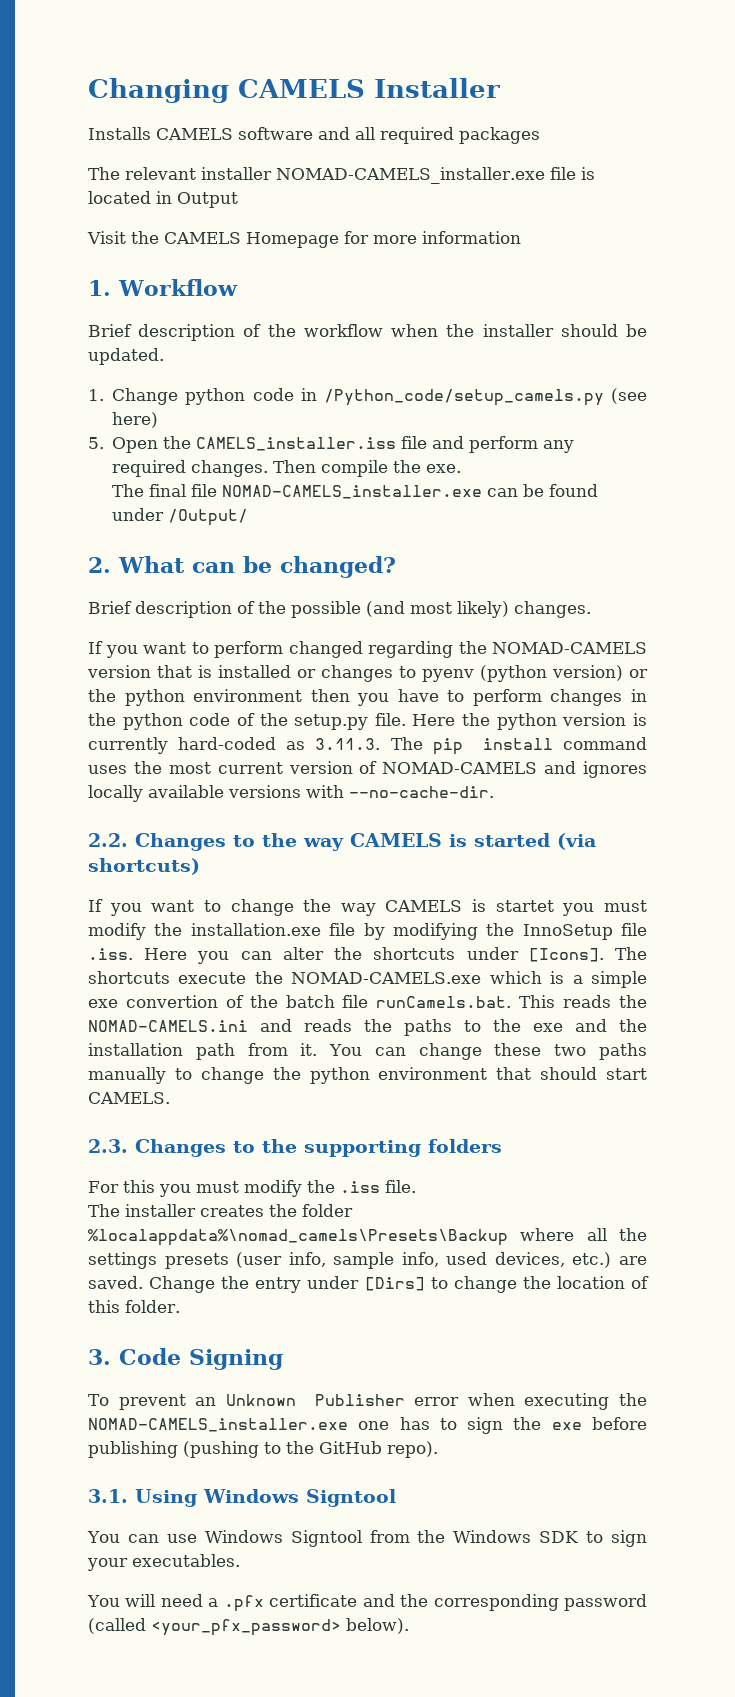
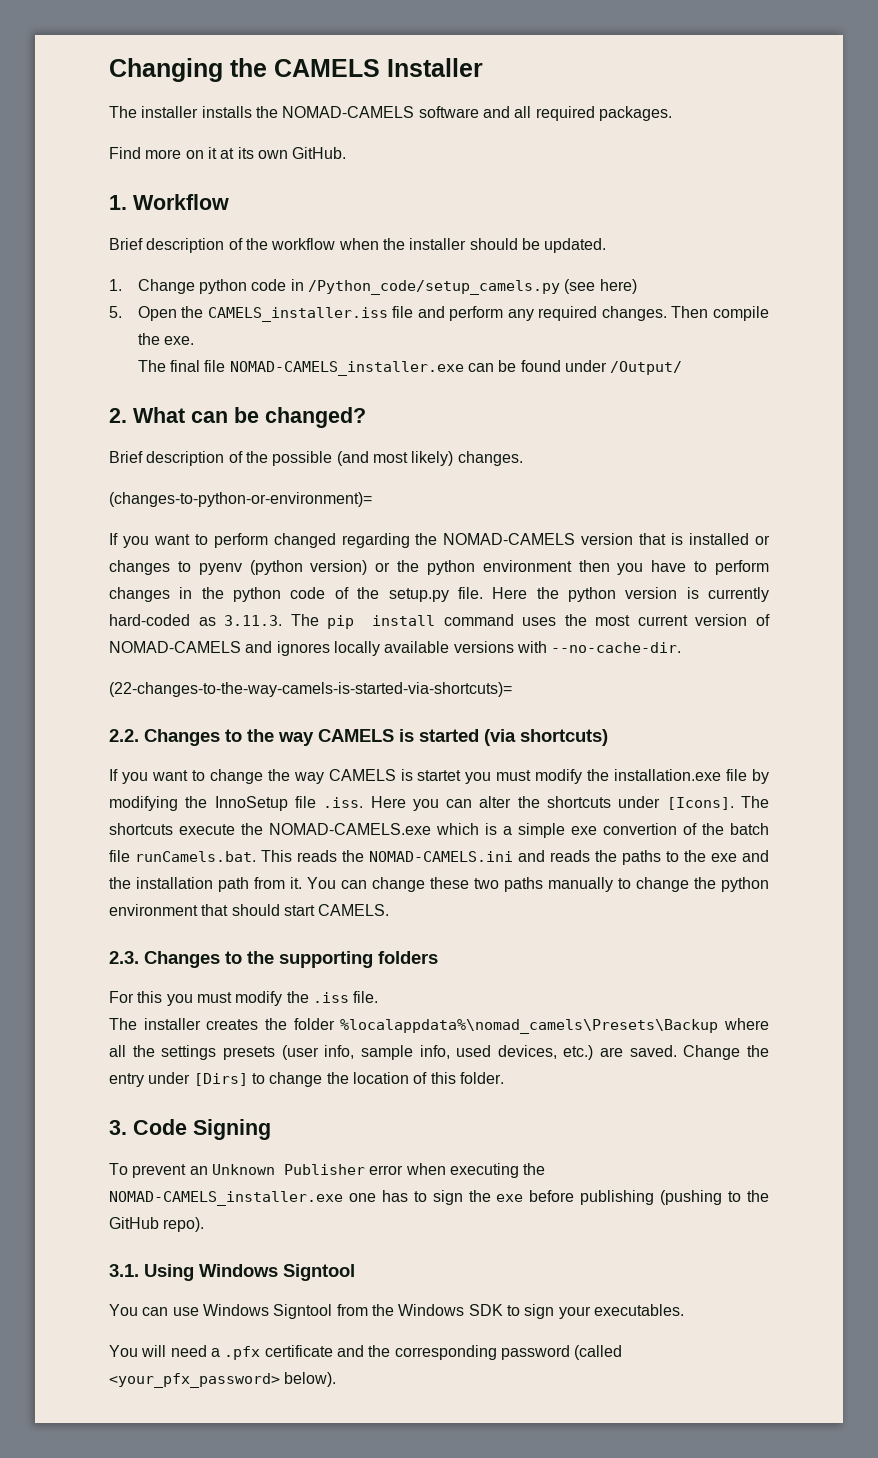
(229, 90) none -> [230,58,267,77] the
[88,127,540,144] [88,167,595,184] [88,191,238,208] [87,231,521,248] Installs CAMELS software and all required packages // The relevant installer NOMAD-CAMELS_installer.exe file is located in Output // Visit the CAMELS Homepage for more information -> [109,106,672,121] [109,147,347,159] The installer installs the NOMAD-CAMELS software and all required packages. // Find more on it at its own GitHub.
(591, 609) none -> [109,492,372,507] // (changes-to-python-or-environment)=
(494, 792) none -> [109,682,512,697] // (22-changes-to-the-way-camels-is-started-via-shortcuts)=

